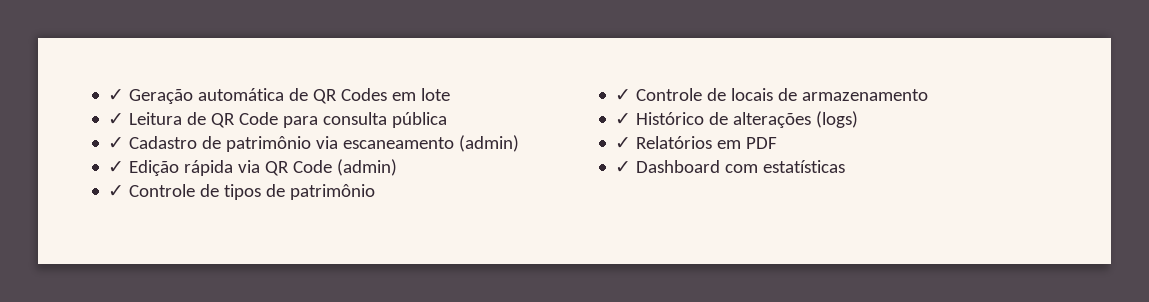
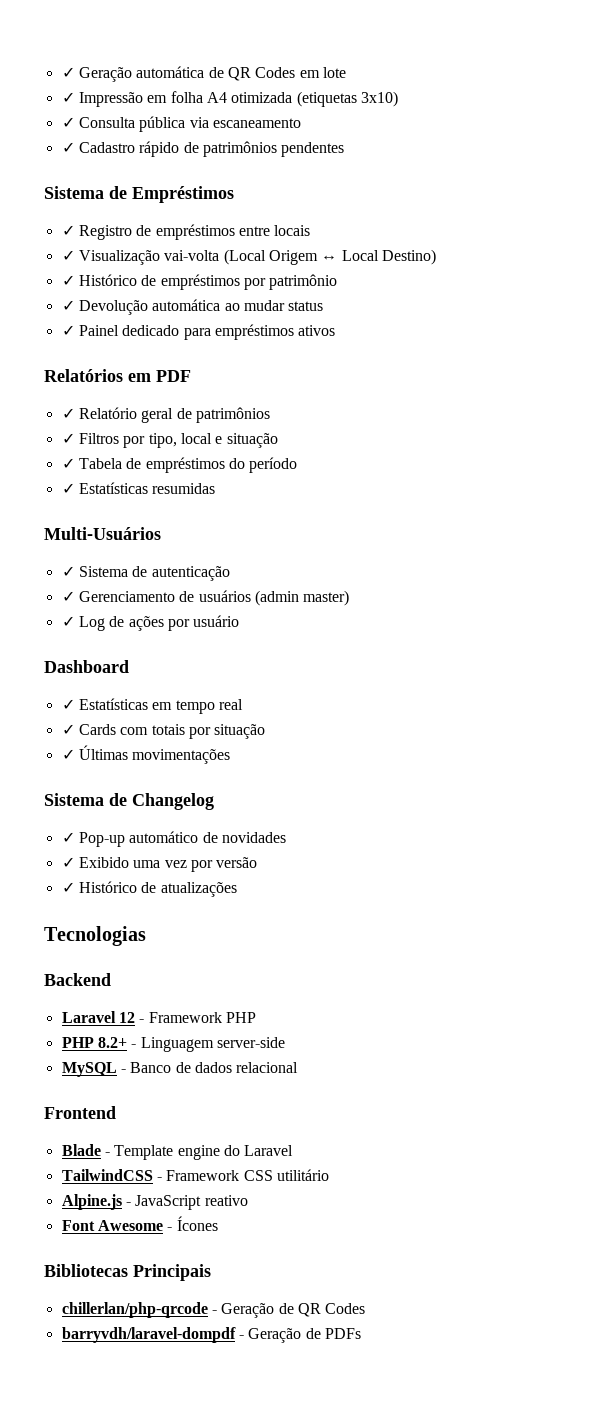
[129,112,388,128] Leitura de QR Code para consulta -> [78,91,398,107] [61,117,135,128] Impressão em folha A4 otimizada (etiquetas 3x10) // ✓ Consulta
(448, 120) none -> [189,117,301,128] via escaneamento
[202,135,520,152] [108,159,398,176] [108,184,376,200] [615,88,929,101] [615,111,859,128] [615,136,778,149] [615,160,846,173] de patrimônio via escaneamento (admin) // ✓ Edição rápida via QR Code (admin) // ✓ Controle de tipos de patrimônio // ✓ Controle de locais de armazenamento // ✓ Histórico de alterações (logs) // ✓ Relatórios em PDF // ✓ Dashboard com estatísticas -> [139,141,345,157] [44,186,234,203] [61,224,311,240] [61,249,436,265] [61,274,338,290] [61,299,324,315] [61,324,336,340] [44,369,191,382] [61,407,270,423] [61,433,278,448] [61,457,298,473] [61,482,216,494] [44,527,161,540] [61,566,230,581] [61,590,350,606] [61,615,240,631] [44,660,129,673] [61,698,243,714] [61,724,266,739] [61,745,231,764] [44,793,214,810] [61,831,286,847] [61,857,258,872] [61,881,237,897] [44,926,146,946] [44,973,111,986] [61,1011,256,1023] [61,1037,285,1052] [61,1062,299,1077] [44,1106,116,1119] [61,1144,294,1160] [61,1169,329,1181] [61,1194,248,1210] [61,1216,218,1231] [44,1264,211,1281] [61,1302,366,1318] [61,1327,361,1343] rápido de patrimônios pendentes // Sistema de Empréstimos // ✓ Registro de empréstimos entre locais // ✓ Visualização vai-volta (Local Origem ↔ Local Destino) // ✓ Histórico de empréstimos por patrimônio // ✓ Devolução automática ao mudar status // ✓ Painel dedicado para empréstimos ativos // Relatórios em PDF // ✓ Relatório geral de patrimônios // ✓ Filtros por tipo, local e situação // ✓ Tabela de empréstimos do período // ✓ Estatísticas resumidas // Multi-Usuários // ✓ Sistema de autenticação // ✓ Gerenciamento de usuários (admin master) // ✓ Log de ações por usuário // Dashboard // ✓ Estatísticas em tempo real // ✓ Cards com totais por situação // ✓ Últimas movimentações // Sistema de Changelog // ✓ Pop-up automático de novidades // ✓ Exibido uma vez por versão // ✓ Histórico de atualizações // Tecnologias // Backend // Laravel 12 - Framework PHP // PHP 8.2+ - Linguagem server-side // MySQL - Banco de dados relacional // Frontend // Blade - Template engine do Laravel // TailwindCSS - Framework CSS utilitário // Alpine.js - JavaScript reativo // Font Awesome - Ícones // Bibliotecas Principais // chillerlan/php-qrcode - Geração de QR Codes // barryvdh/laravel-dompdf - Geração de PDFs

